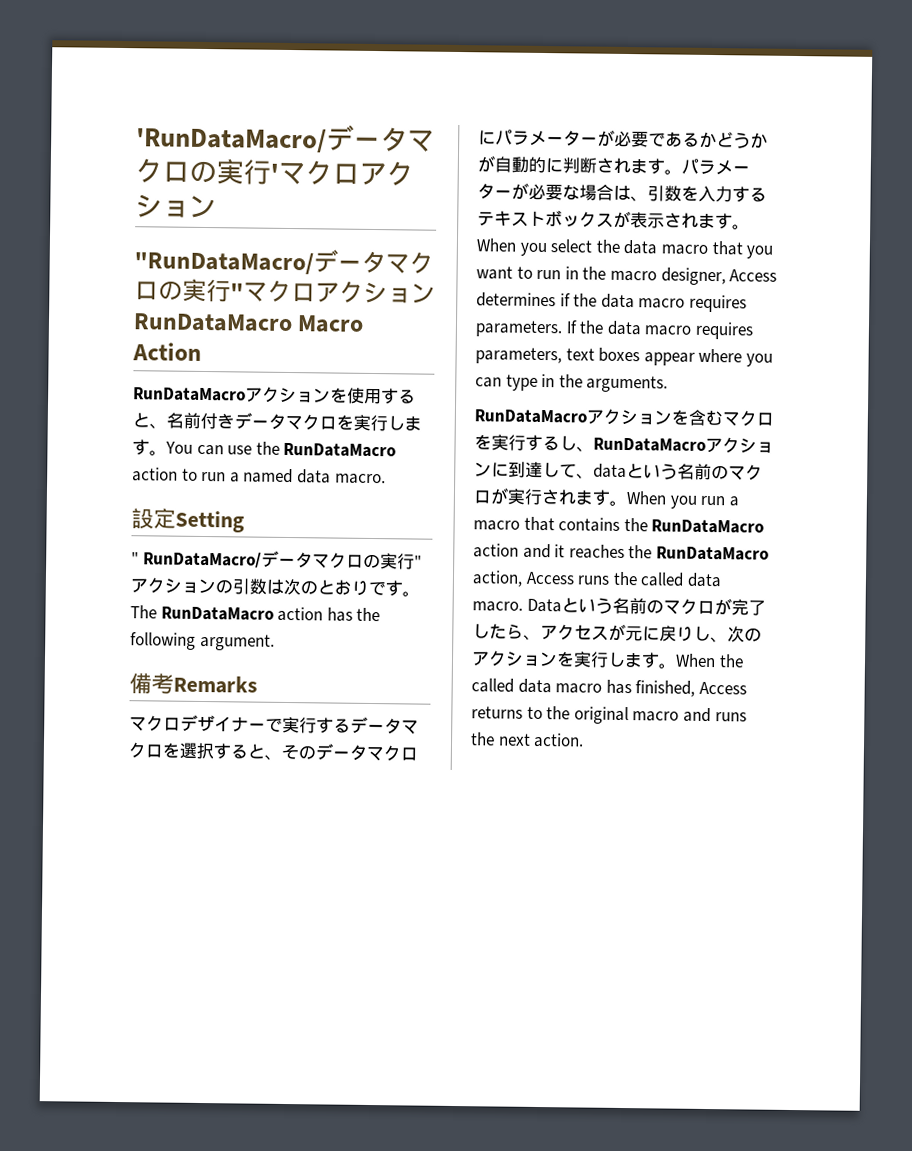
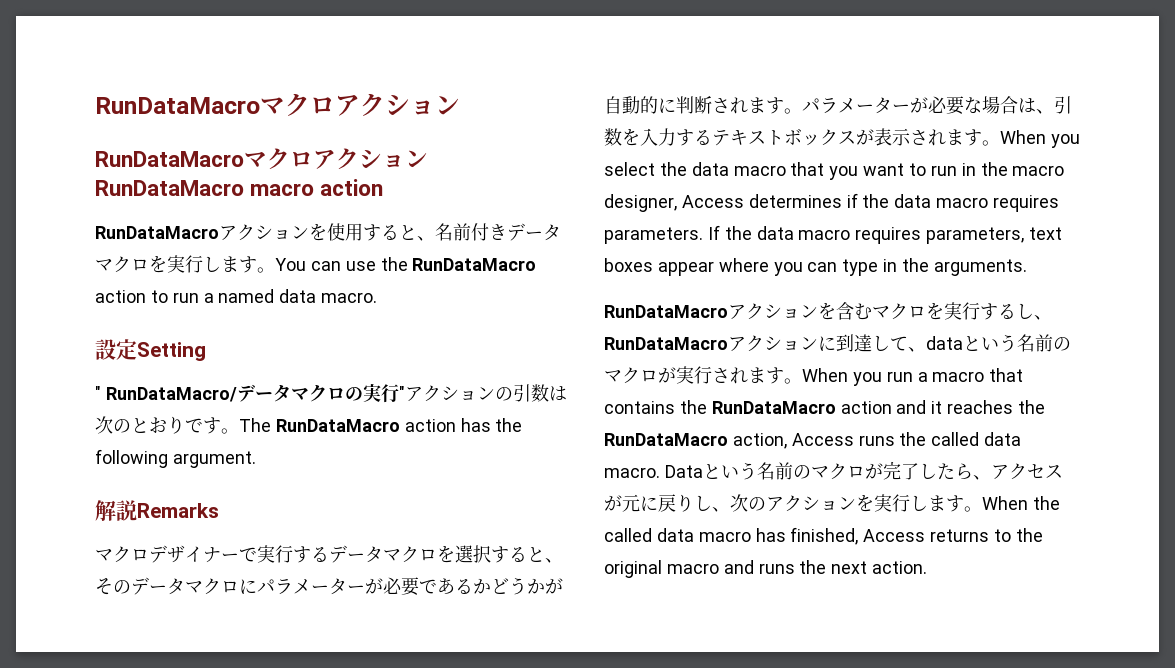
[136,124,435,154] [135,158,414,186] [135,194,217,219] [134,249,434,275] [134,278,244,303] 'RunDataMacro/データマクロの実行'マクロアクション // "RunDataMacro/データマクロの実行" -> [95,93,460,116] [95,151,244,167] RunDataMacroマクロアクション // RunDataMacro
[297,315,365,333] [132,342,202,361] Macro Action -> [250,179,384,196] macro action
[129,673,174,694] 備考 -> [95,500,137,521] 解説

